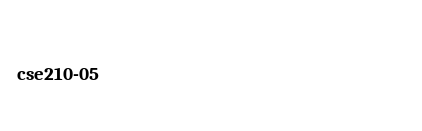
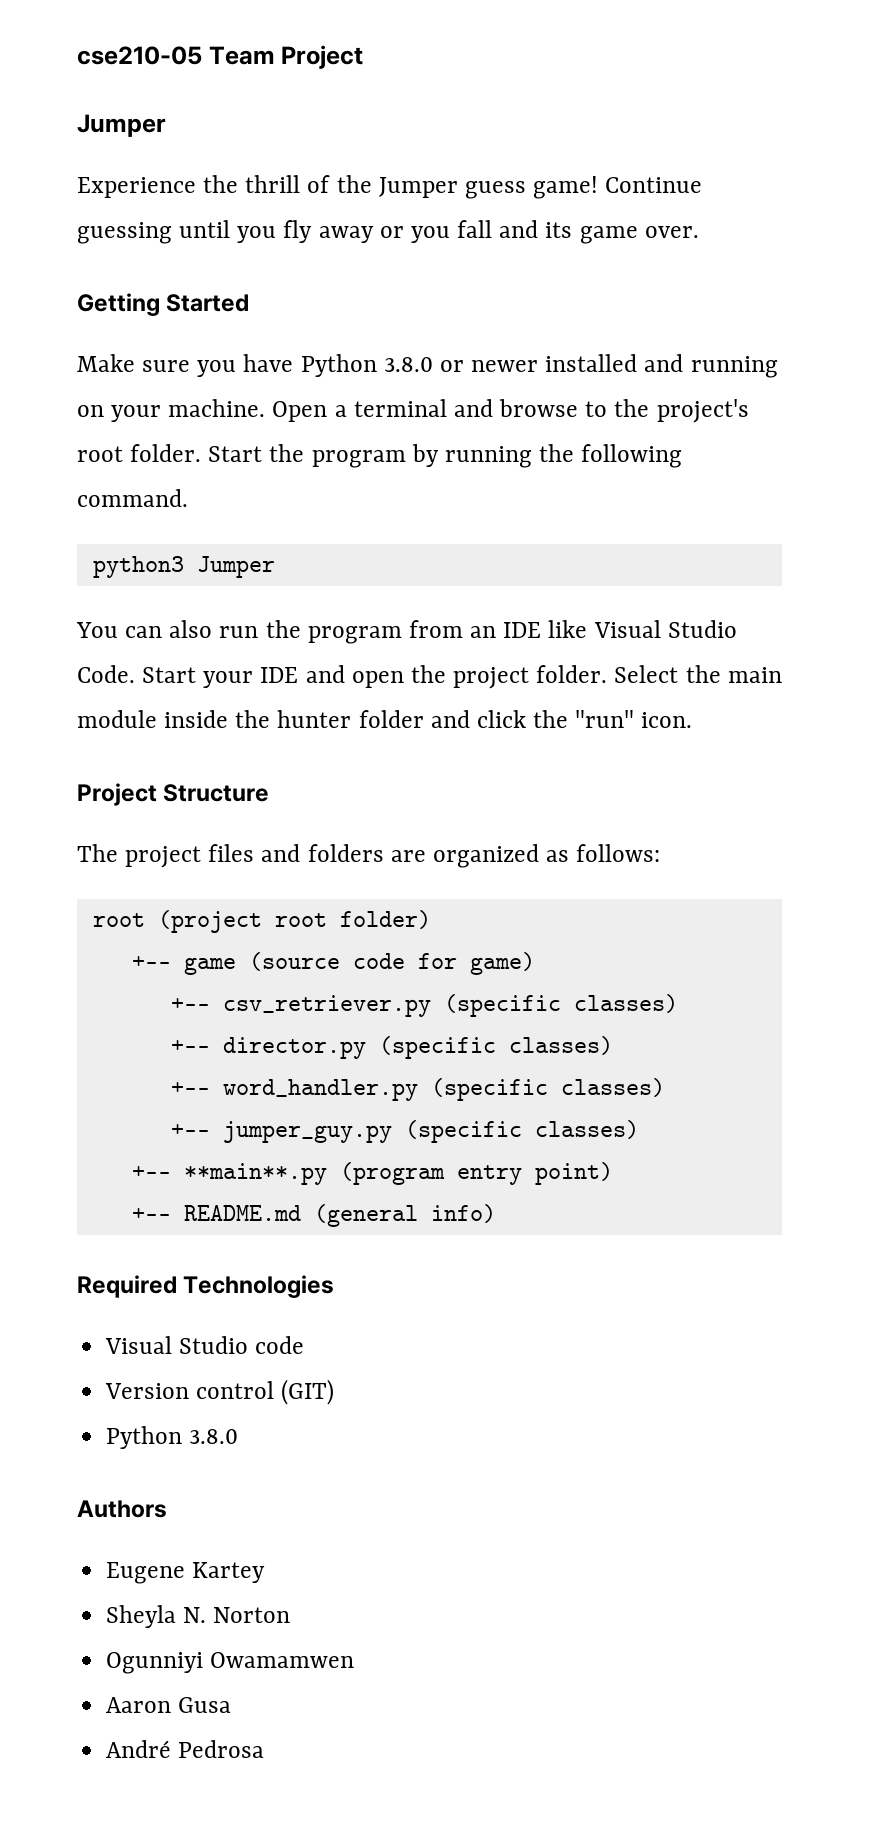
(99, 73) none -> [208,45,364,69] [77,114,166,137] [77,175,703,199] [77,220,699,244] [77,293,250,316] [77,354,778,378] [77,399,749,423] [77,444,683,468] [77,489,188,507] [92,556,275,578] [76,620,737,644] [77,665,782,689] [77,710,693,728] [77,783,270,806] [77,844,661,868] [92,910,431,933] [131,952,535,975] [170,994,678,1017] [170,1036,613,1059] [170,1078,665,1101] [170,1120,639,1143] [131,1162,613,1185] [131,1204,496,1227] [77,1275,335,1298] [105,1336,305,1354] [105,1379,335,1405] [106,1426,239,1449] [77,1500,167,1518] [106,1562,266,1584] [106,1605,291,1628] [106,1652,355,1674] [106,1697,232,1713] [106,1740,265,1758] Team Project // Jumper // Experience the thrill of the Jumper guess game! Continue guessing until you fly away or you fall and its game over. // Getting Started // Make sure you have Python 3.8.0 or newer installed and running on your machine. Open a terminal and browse to the project's root folder. Start the program by running the following command. // python3 Jumper // You can also run the program from an IDE like Visual Studio Code. Start your IDE and open the project folder. Select the main module inside the hunter folder and click the "run" icon. // Project Structure // The project files and folders are organized as follows: // root (project root folder) // +-- game (source code for game) // +-- csv_retriever.py (specific classes) // +-- director.py (specific classes) // +-- word_handler.py (specific classes) // +-- jumper_guy.py (specific classes) // +-- **main**.py (program entry point) // +-- README.md (general info) // Required Technologies // Visual Studio code // Version control (GIT) // Python 3.8.0 // Authors // Eugene Kartey // Sheyla N. Norton // Ogunniyi Owamamwen // Aaron Gusa // André Pedrosa

